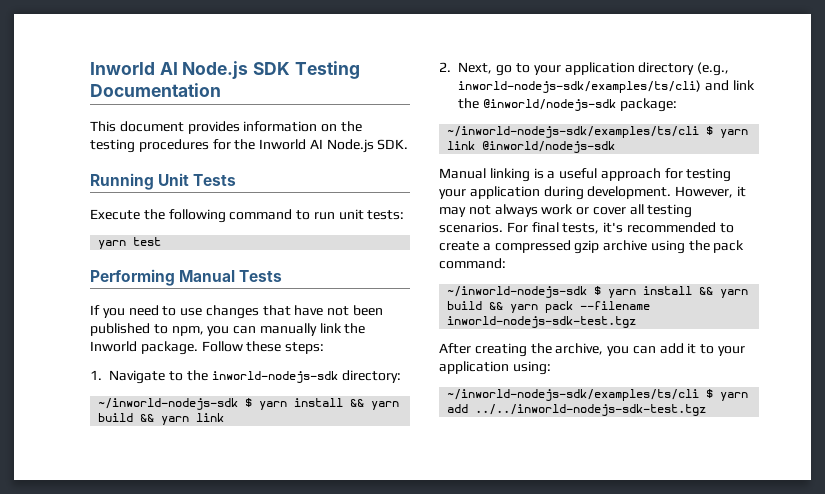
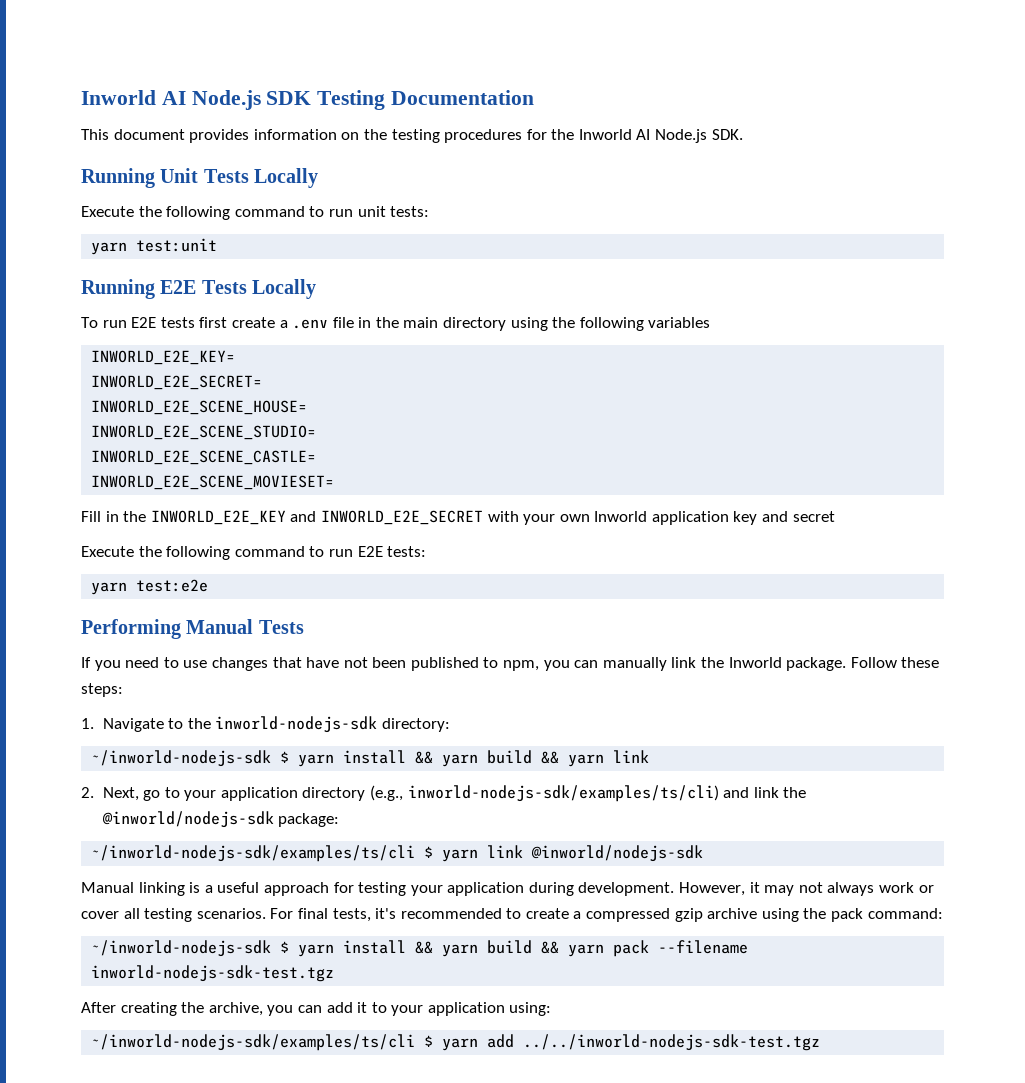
(237, 180) none -> [254,168,319,188] Locally
[133,237,162,246] test -> [136,238,218,252] [81,279,317,299] [81,317,711,331] [91,350,236,365] [91,375,263,390] [91,400,308,415] [91,425,317,440] [91,450,317,465] [91,475,335,490] [81,510,835,525] [81,546,427,560] [91,579,209,595] test:unit // Running E2E Tests Locally // To run E2E tests first create a .env file in the main directory using the following variables // INWORLD_E2E_KEY= // INWORLD_E2E_SECRET= // INWORLD_E2E_SCENE_HOUSE= // INWORLD_E2E_SCENE_STUDIO= // INWORLD_E2E_SCENE_CASTLE= // INWORLD_E2E_SCENE_MOVIESET= // Fill in the INWORLD_E2E_KEY and INWORLD_E2E_SECRET with your own Inworld application key and secret // Execute the following command to run E2E tests: // yarn test:e2e

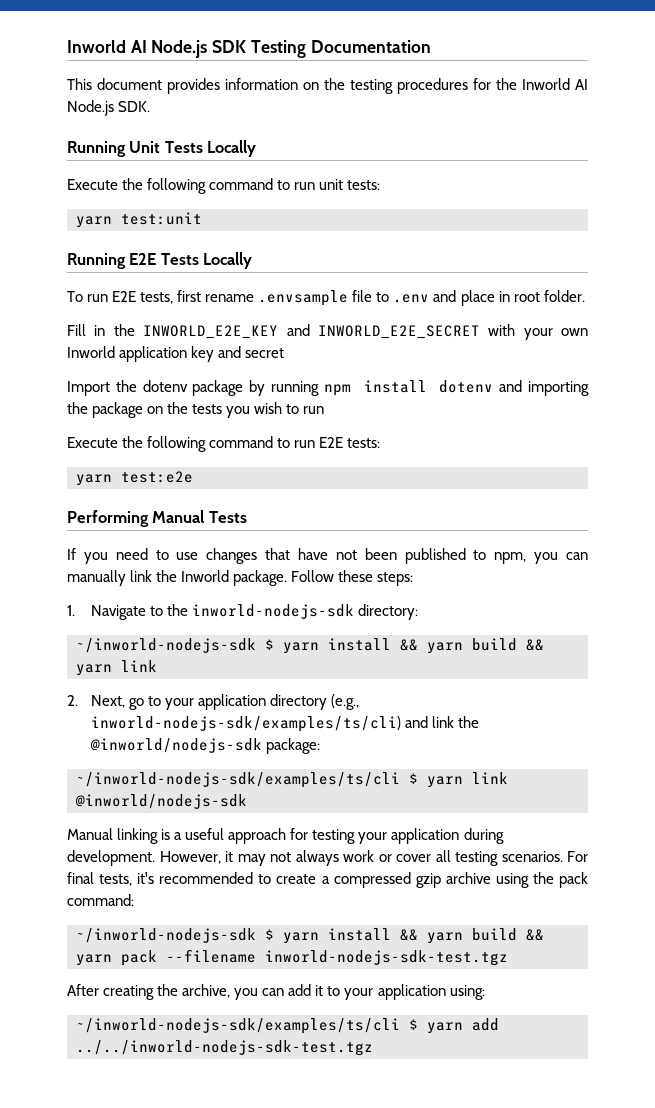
[160,317,711,331] [91,350,236,365] [91,375,263,390] [91,400,308,415] [91,425,317,440] [91,450,317,465] [91,475,335,490] tests first create a .env file in the main directory using the following variables // INWORLD_E2E_KEY= // INWORLD_E2E_SECRET= // INWORLD_E2E_SCENE_HOUSE= // INWORLD_E2E_SCENE_STUDIO= // INWORLD_E2E_SCENE_CASTLE= // INWORLD_E2E_SCENE_MOVIESET= -> [140,290,585,306] tests, first rename .envsample file to .env and place in root folder.
(835, 516) none -> [67,380,589,396] [67,402,325,418] // Import the dotenv package by running npm install dotenv and importing the package on the tests you wish to run

